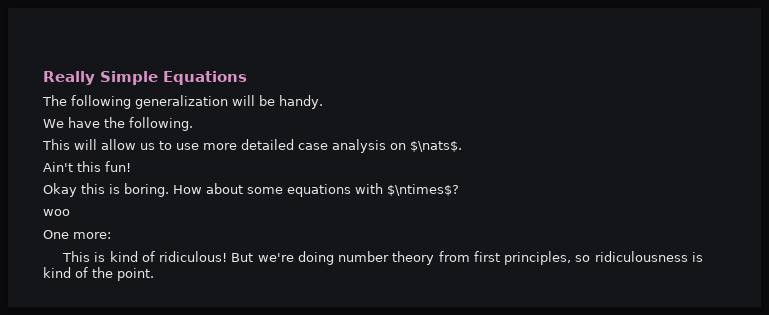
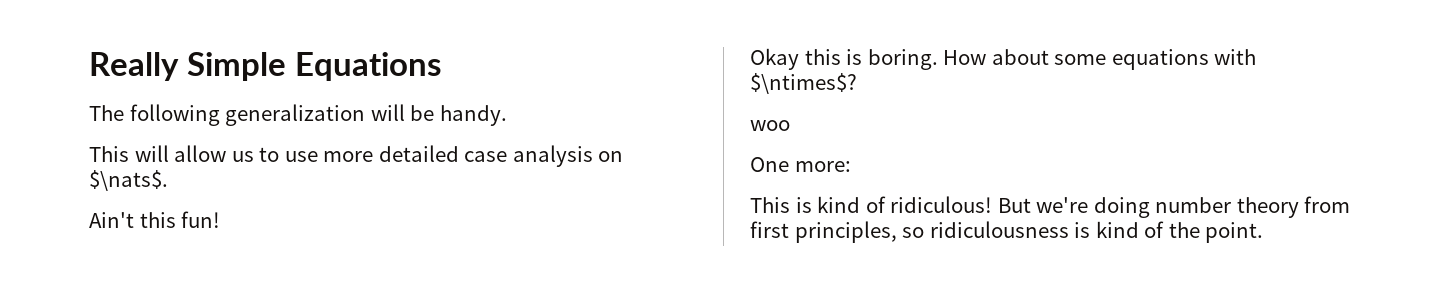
[43,117,193,131] // We have the following. -> (507, 115) none

